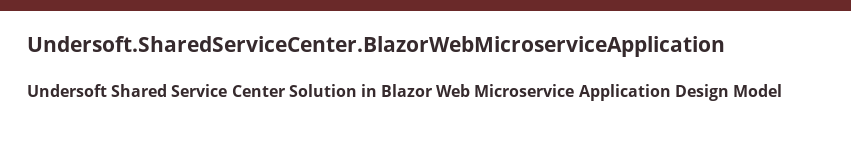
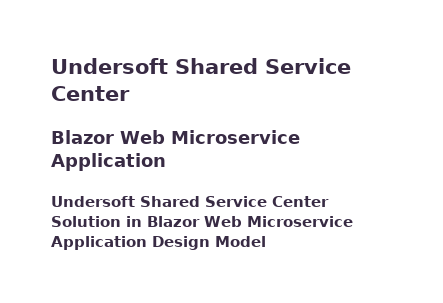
[27,36,725,57] Undersoft.SharedServiceCenter.BlazorWebMicroserviceApplication -> [51,58,351,74] [51,86,130,101] [51,130,300,144] [51,153,166,171] Undersoft Shared Service Center // Blazor Web Microservice Application

